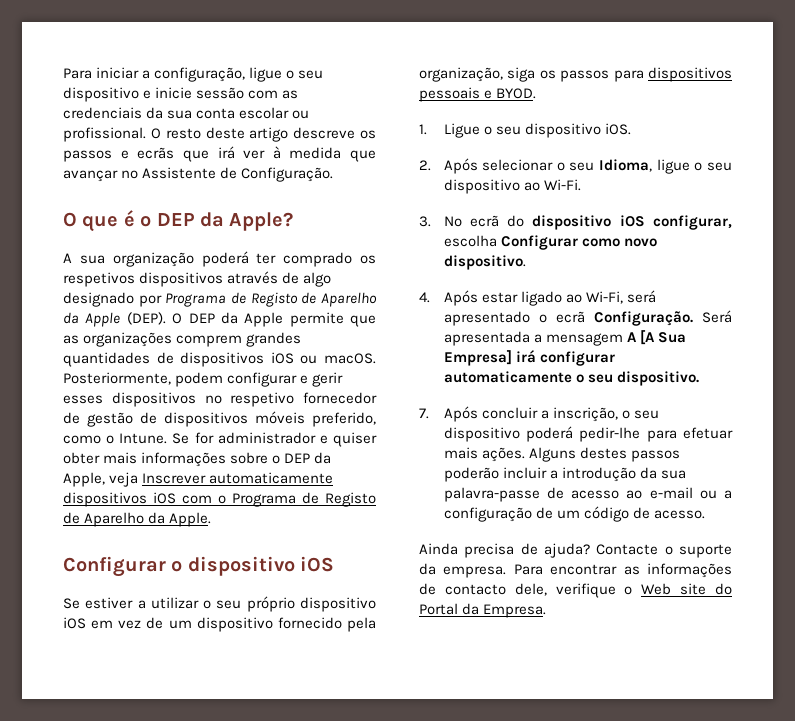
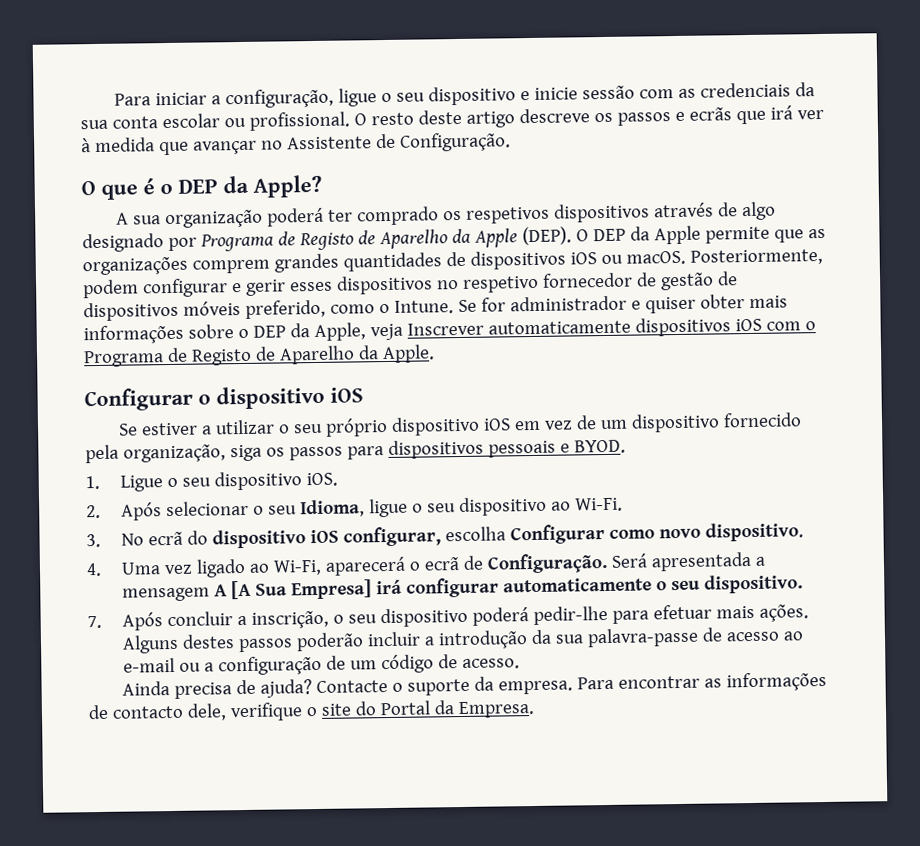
[443,290,518,306] Após estar -> [121,562,194,575] Uma vez
[626,290,656,303] [443,311,530,326] será apresentado -> [325,556,407,576] aparecerá
(585, 317) none -> [463,555,485,570] de
[641,583,672,595] Web -> (318, 711) none

